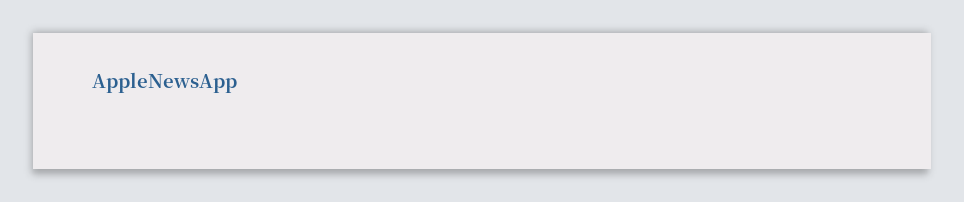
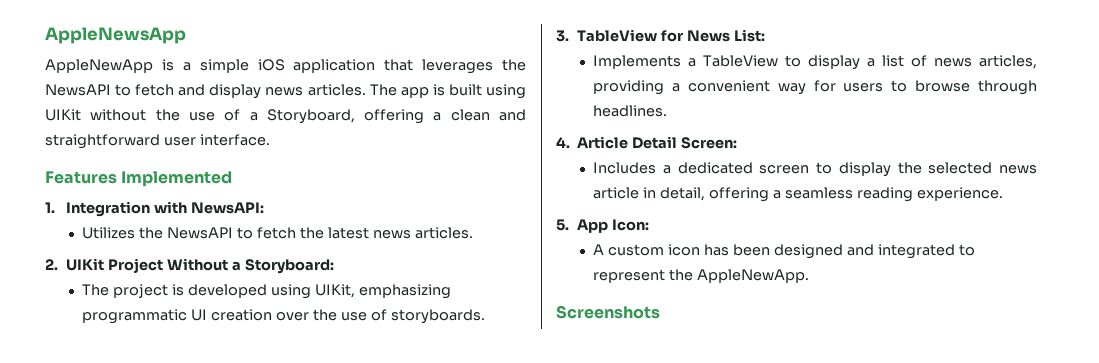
(237, 82) none -> [45,59,526,74] [45,84,526,99] [45,109,527,124] [45,134,270,149] [45,171,233,187] [45,201,265,217] [82,227,473,239] [45,258,334,274] [82,284,451,299] [82,309,485,324] [556,29,766,42] [593,55,1037,70] [593,80,1037,95] [593,105,668,117] [556,136,738,149] [593,162,1037,177] [593,187,1003,202] [556,219,650,233] [593,244,975,259] [593,269,810,283] [556,305,660,319] // AppleNewApp is a simple iOS application that leverages the NewsAPI to fetch and display news articles. The app is built using UIKit without the use of a Storyboard, offering a clean and straightforward user interface. // Features Implemented // 1. Integration with NewsAPI: // Utilizes the NewsAPI to fetch the latest news articles. // 2. UIKit Project Without a Storyboard: // The project is developed using UIKit, emphasizing programmatic UI creation over the use of storyboards. // 3. TableView for News List: // Implements a TableView to display a list of news articles, providing a convenient way for users to browse through headlines. // 4. Article Detail Screen: // Includes a dedicated screen to display the selected news article in detail, offering a seamless reading experience. // 5. App Icon: // A custom icon has been designed and integrated to represent the AppleNewApp. // Screenshots

